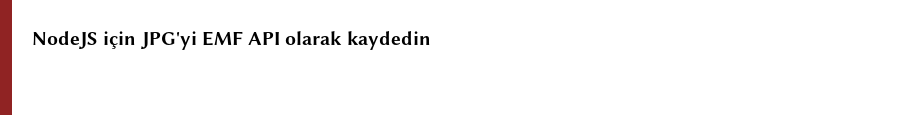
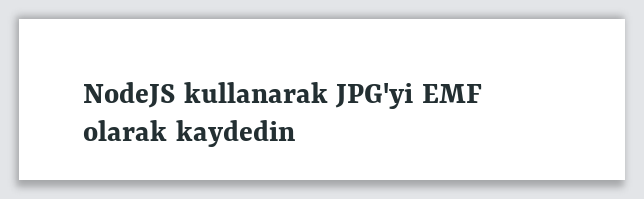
[103,31,137,49] için -> [183,82,328,103] kullanarak
[248,32,281,45] API -> (482, 93) none

